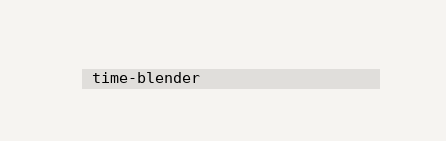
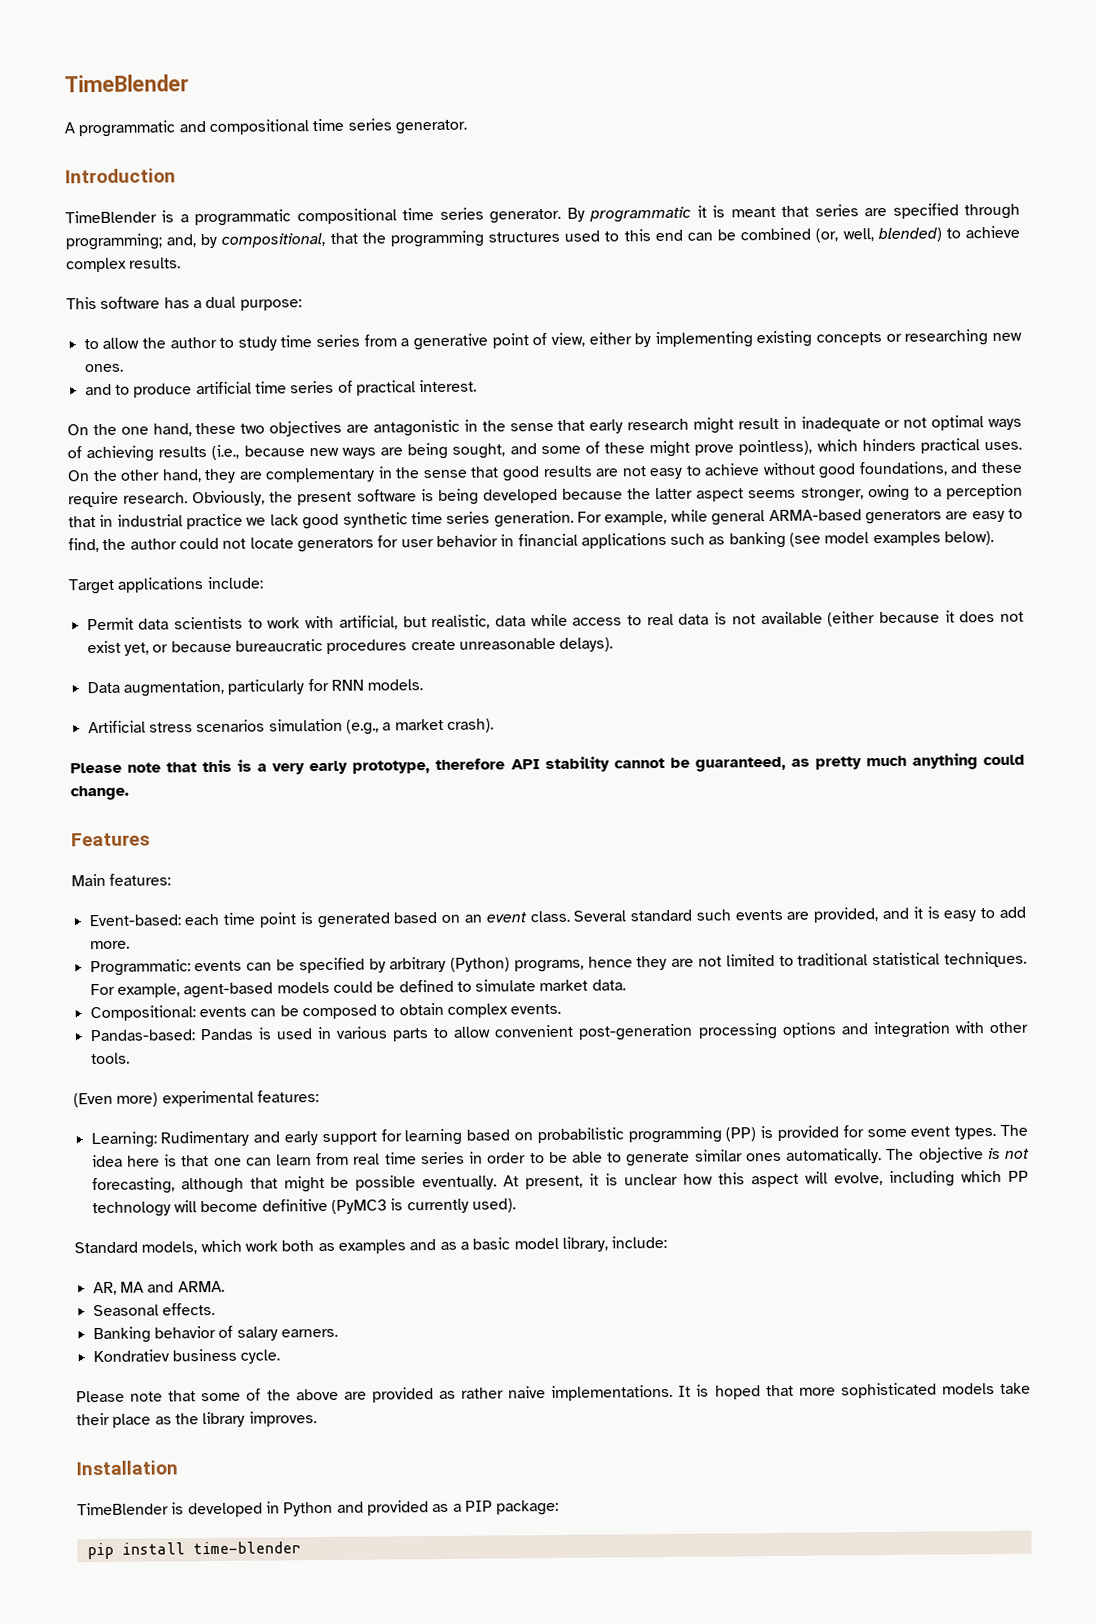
(91, 77) none -> [64,74,189,93] [64,118,467,138] [65,168,176,184] [65,203,1021,227] [65,225,1020,251] [66,257,182,273] [66,296,302,311] [83,329,1023,351] [83,363,124,373] [84,379,478,398] [67,415,1023,437] [67,438,1022,463] [67,461,1022,484] [68,483,1023,508] [68,508,1023,530] [68,531,995,553] [68,576,263,595] [86,610,1025,631] [86,637,614,656] [86,678,424,697] [87,718,494,735] [70,753,1026,775] [70,785,129,801] [71,832,150,847] [71,873,172,887] [88,906,1026,929] [89,940,130,950] [89,951,1027,977] [89,979,626,999] [89,1002,562,1022] [89,1021,1028,1042] [90,1052,130,1065] [73,1090,319,1108] [90,1124,1028,1149] [91,1147,1031,1168] [91,1169,1029,1195] [91,1198,516,1218] [74,1235,668,1255] [92,1280,225,1296] [92,1302,215,1317] [92,1325,338,1344] [92,1348,281,1364] [76,1382,1032,1403] [76,1411,317,1428] [76,1460,178,1476] [77,1499,560,1518] [86,1542,185,1560] TimeBlender // A programmatic and compositional time series generator. // Introduction // TimeBlender is a programmatic compositional time series generator. By programmatic it is meant that series are specified through programming; and, by compositional, that the programming structures used to this end can be combined (or, well, blended) to achieve complex results. // This software has a dual purpose: // to allow the author to study time series from a generative point of view, either by implementing existing concepts or researching new ones. // and to produce artificial time series of practical interest. // On the one hand, these two objectives are antagonistic in the sense that early research might result in inadequate or not optimal ways of achieving results (i.e., because new ways are being sought, and some of these might prove pointless), which hinders practical uses. On the other hand, they are complementary in the sense that good results are not easy to achieve without good foundations, and these require research. Obviously, the present software is being developed because the latter aspect seems stronger, owing to a perception that in industrial practice we lack good synthetic time series generation. For example, while general ARMA-based generators are easy to find, the author could not locate generators for user behavior in financial applications such as banking (see model examples below). // Target applications include: // Permit data scientists to work with artificial, but realistic, data while access to real data is not available (either because it does not exist yet, or because bureaucratic procedures create unreasonable delays). // Data augmentation, particularly for RNN models. // Artificial stress scenarios simulation (e.g., a market crash). // Please note that this is a very early prototype, therefore API stability cannot be guaranteed, as pretty much anything could change. // Features // Main features: // Event-based: each time point is generated based on an event class. Several standard such events are provided, and it is easy to add more. // Programmatic: events can be specified by arbitrary (Python) programs, hence they are not limited to traditional statistical techniques. For example, agent-based models could be defined to simulate market data. // Compositional: events can be composed to obtain complex events. // Pandas-based: Pandas is used in various parts to allow convenient post-generation processing options and integration with other tools. // (Even more) experimental features: // Learning: Rudimentary and early support for learning based on probabilistic programming (PP) is provided for some event types. The idea here is that one can learn from real time series in order to be able to generate similar ones automatically. The objective is not forecasting, although that might be possible eventually. At present, it is unclear how this aspect will evolve, including which PP technology will become definitive (PyMC3 is currently used). // Standard models, which work both as examples and as a basic model library, include: // AR, MA and ARMA. // Seasonal effects. // Banking behavior of salary earners. // Kondratiev business cycle. // Please note that some of the above are provided as rather naive implementations. It is hoped that more sophisticated models take their place as the library improves. // Installation // TimeBlender is developed in Python and provided as a PIP package: // pip install

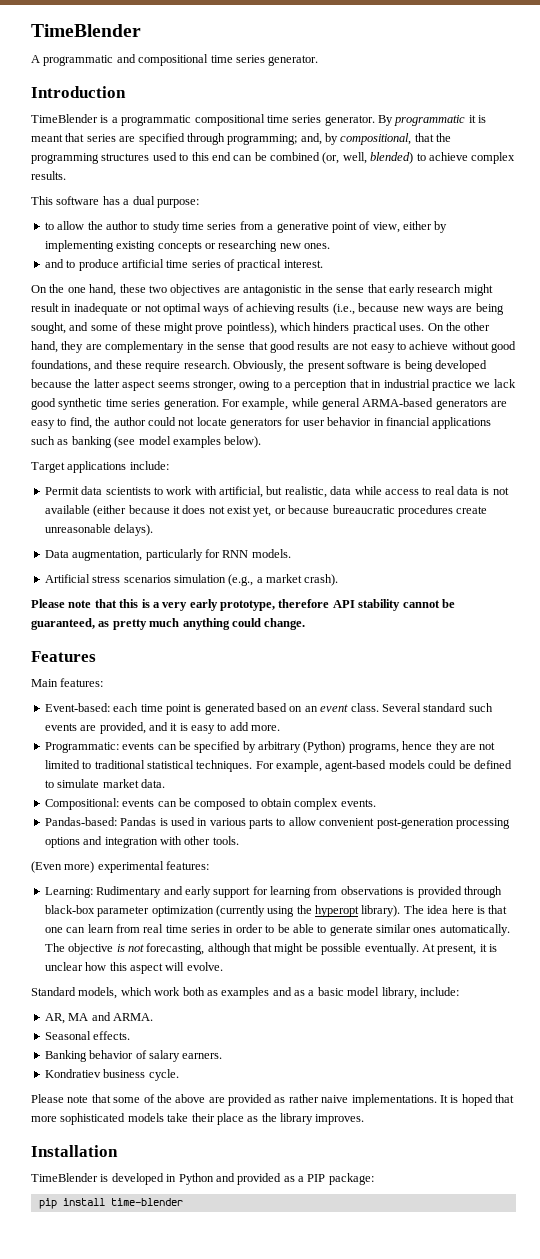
[466,1125,997,1144] based on probabilistic programming (PP) is provided for some event types. -> [313,886,502,898] [44,905,401,917] from observations is provided through black-box parameter optimization (currently using the hyperopt library).
[834,1169,1029,1187] [91,1198,516,1218] evolve, including which PP technology will become definitive (PyMC3 is currently used). -> [186,962,223,971] evolve.

